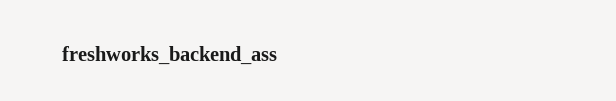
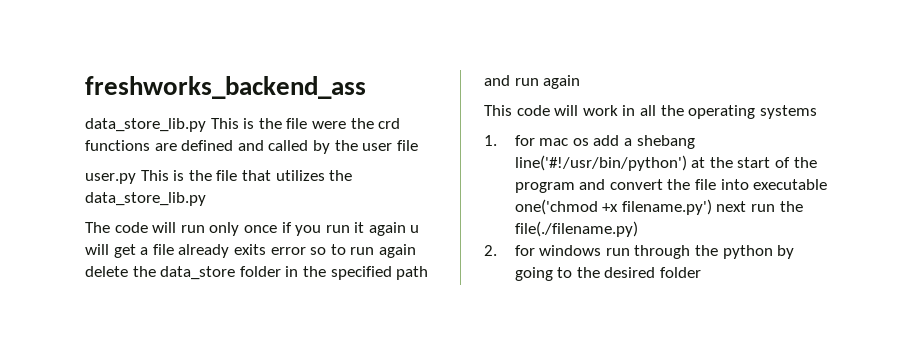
(277, 55) none -> [85,118,401,132] [85,140,418,154] [85,170,353,184] [85,192,206,206] [85,222,420,236] [85,244,416,258] [85,266,429,280] [484,75,581,89] [484,105,817,119] [484,135,695,149] [514,155,817,171] [514,179,828,193] [514,199,803,215] [514,221,638,237] [484,245,795,259] [514,267,701,281] // data_store_lib.py This is the file were the crd functions are defined and called by the user file // user.py This is the file that utilizes the data_store_lib.py // The code will run only once if you run it again u will get a file already exits error so to run again delete the data_store folder in the specified path and run again // This code will work in all the operating systems // 1. for mac os add a shebang line('#!/usr/bin/python') at the start of the program and convert the file into executable one('chmod +x filename.py') next run the file(./filename.py) // 2. for windows run through the python by going to the desired folder

